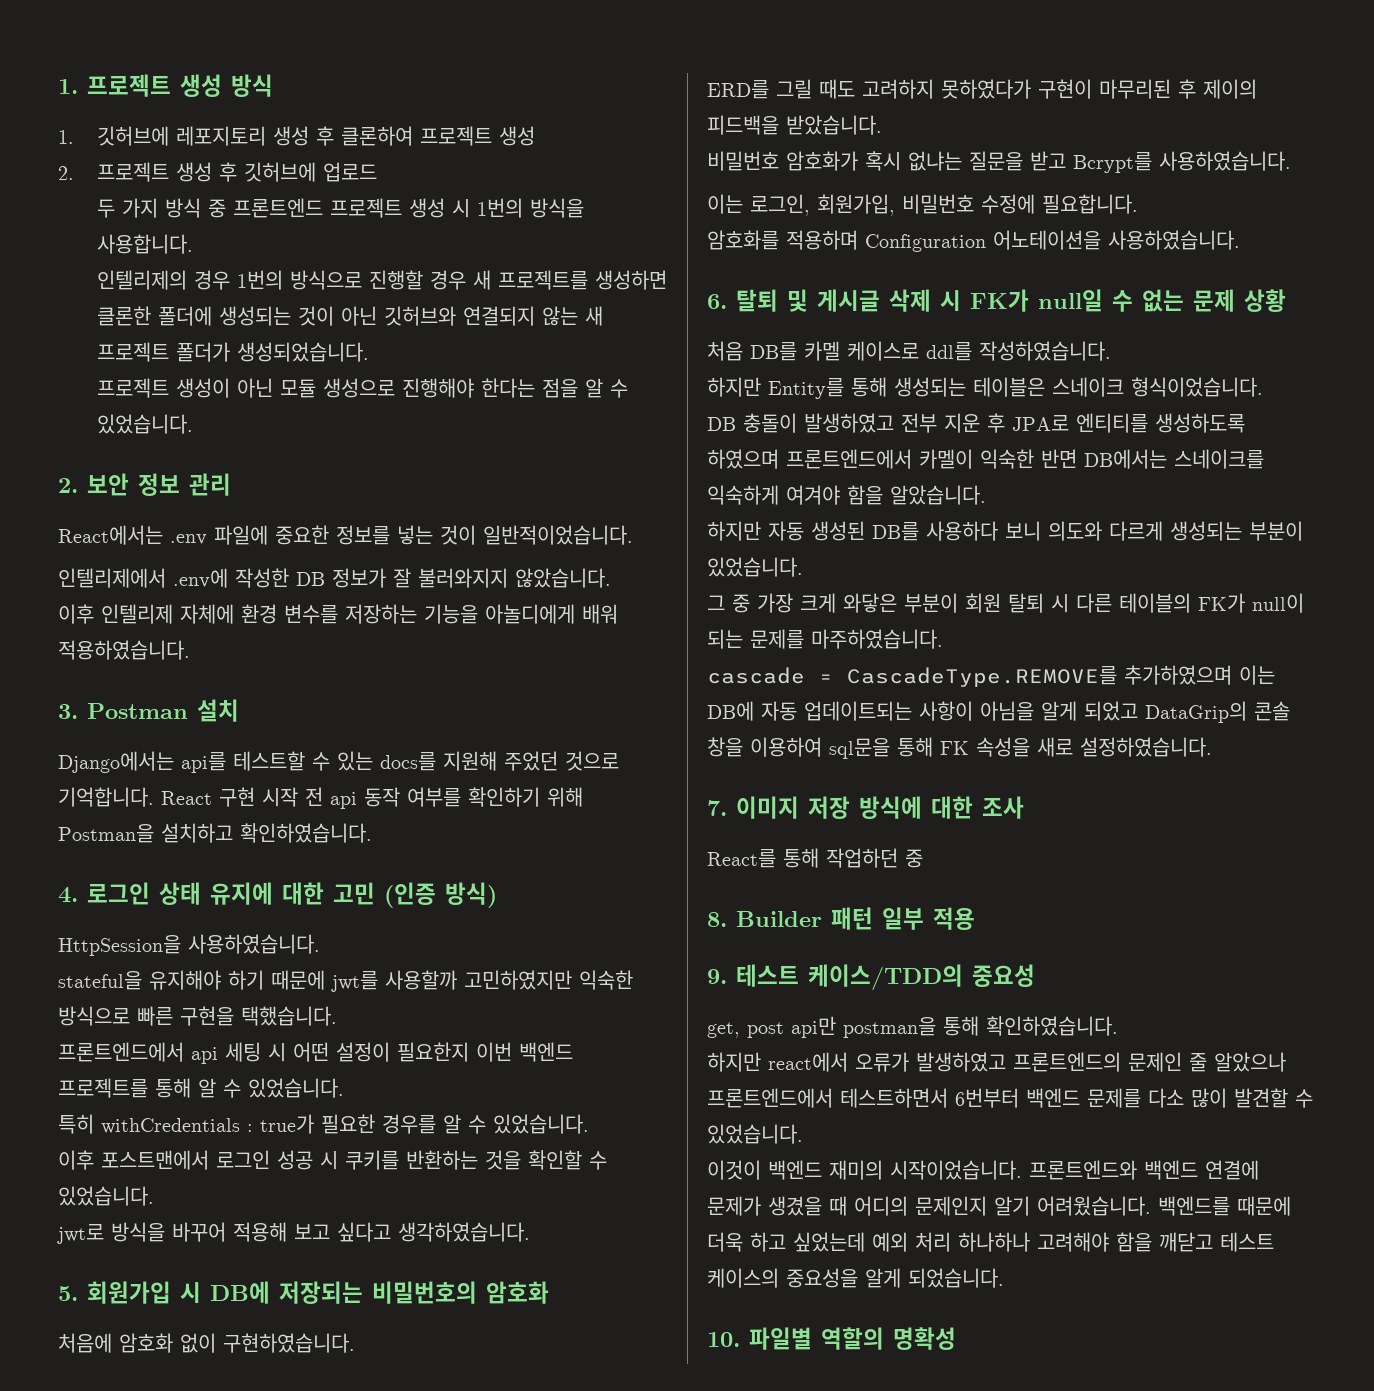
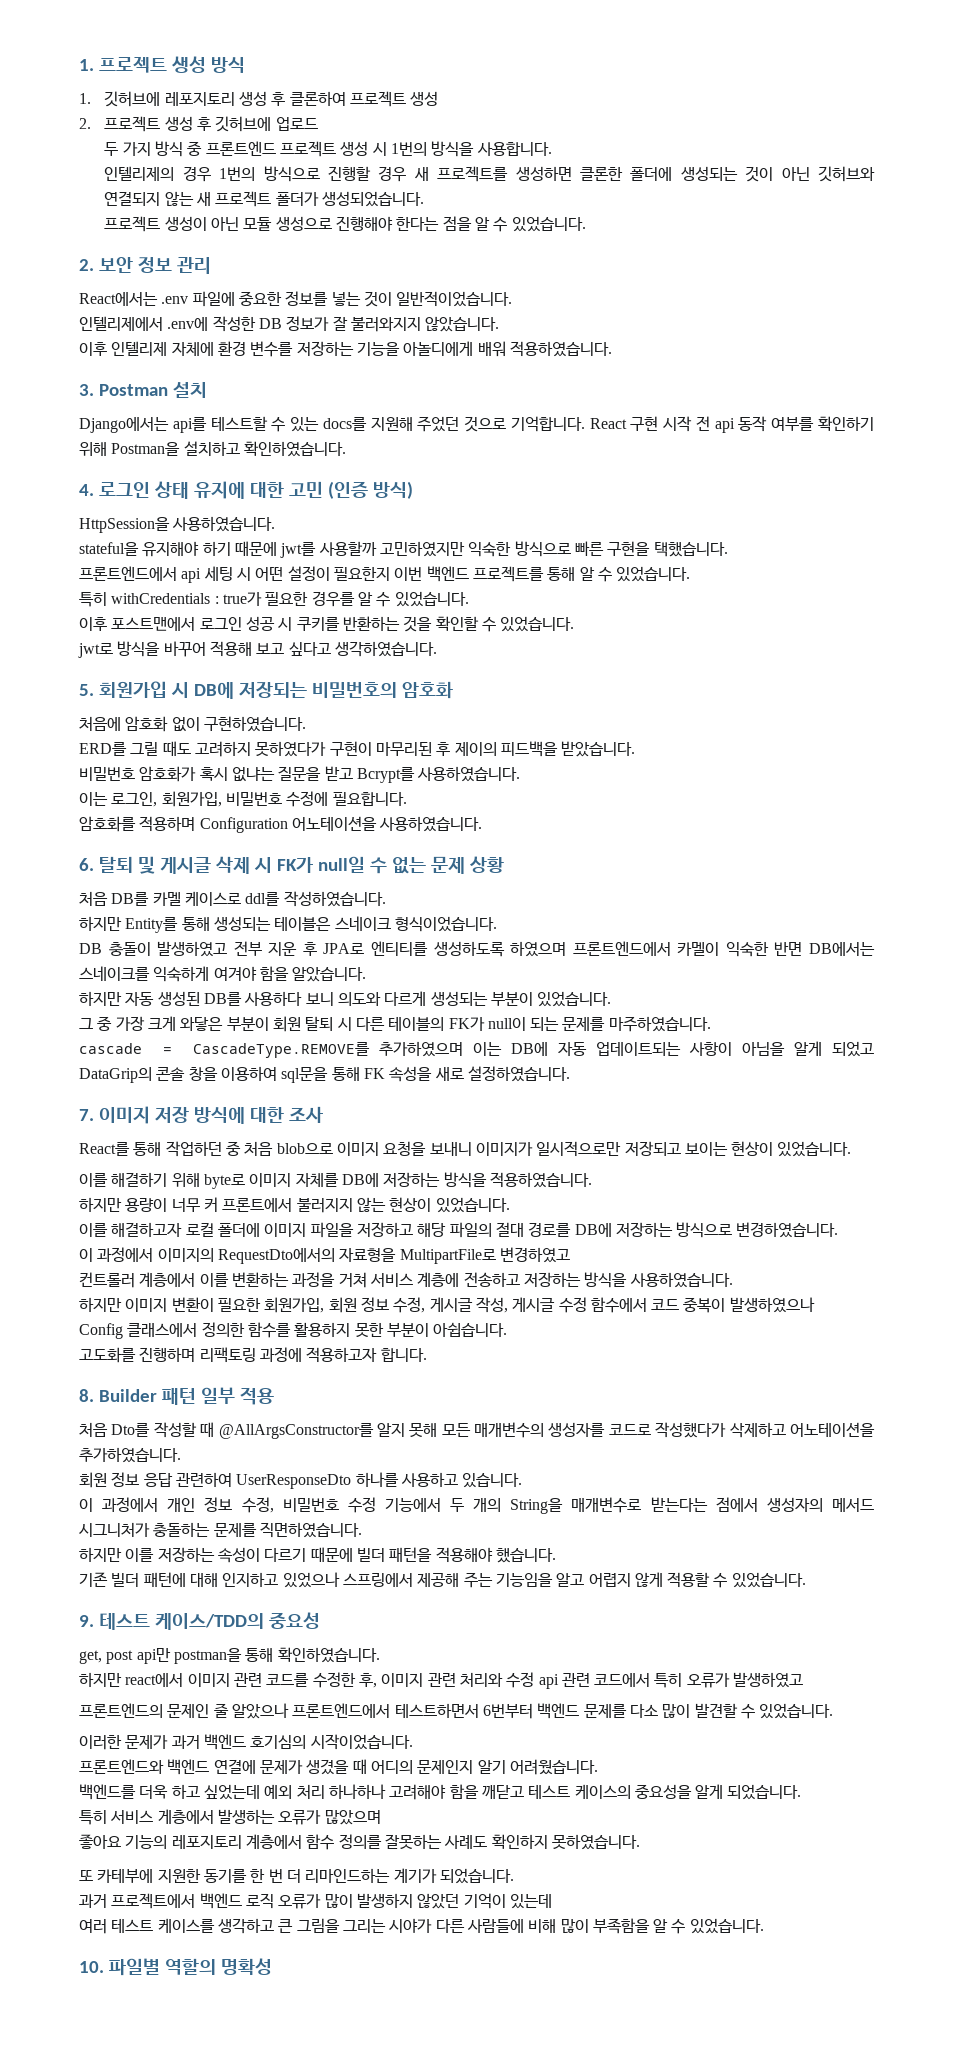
(923, 858) none -> [244,1141,852,1157] [79,1172,592,1189] [79,1197,510,1213] [79,1222,839,1238] [79,1247,570,1264] [79,1272,733,1288] [79,1297,815,1313] [79,1322,508,1339] [79,1347,427,1363] 처음 blob으로 이미지 요청을 보내니 이미지가 일시적으로만 저장되고 보이는 현상이 있었습니다. // 이를 해결하기 위해 byte로 이미지 자체를 DB에 저장하는 방식을 적용하였습니다. // 하지만 용량이 너무 커 프론트에서 불러지지 않는 현상이 있었습니다. // 이를 해결하고자 로컬 폴더에 이미지 파일을 저장하고 해당 파일의 절대 경로를 DB에 저장하는 방식으로 변경하였습니다. // 이 과정에서 이미지의 RequestDto에서의 자료형을 MultipartFile로 변경하였고 // 컨트롤러 계층에서 이를 변환하는 과정을 거쳐 서비스 계층에 전송하고 저장하는 방식을 사용하였습니다. // 하지만 이미지 변환이 필요한 회원가입, 회원 정보 수정, 게시글 작성, 게시글 수정 함수에서 코드 중복이 발생하였으나 // Config 클래스에서 정의한 함수를 활용하지 못한 부분이 아쉽습니다. // 고도화를 진행하며 리팩토링 과정에 적용하고자 합니다.
(975, 918) none -> [79,1422,875,1439] [79,1447,181,1463] [79,1472,523,1489] [79,1497,874,1514] [79,1522,362,1538] [79,1547,556,1563] [79,1572,806,1588] // 처음 Dto를 작성할 때 @AllArgsConstructor를 알지 못해 모든 매개변수의 생성자를 코드로 작성했다가 삭제하고 어노테이션을 추가하였습니다. // 회원 정보 응답 관련하여 UserResponseDto 하나를 사용하고 있습니다. // 이 과정에서 개인 정보 수정, 비밀번호 수정 기능에서 두 개의 String을 매개변수로 받는다는 점에서 생성자의 메서드 시그니처가 충돌하는 문제를 직면하였습니다. // 하지만 이를 저장하는 속성이 다르기 때문에 빌더 패턴을 적용해야 했습니다. // 기존 빌더 패턴에 대해 인지하고 있었으나 스프링에서 제공해 주는 기능임을 알고 어렵지 않게 적용할 수 있었습니다.
(848, 1062) none -> [187,1672,683,1689] 이미지 관련 코드를 수정한 후, 이미지 관련 처리와 수정 api 관련 코드에서 특히
(1006, 1062) none -> (804, 1680) //
[707,1160,883,1180] 이것이 백엔드 재미의 -> [79,1734,307,1750] 이러한 문제가 과거 백엔드 호기심의
(1022, 1170) none -> (413, 1742) //
[1158,1196,1291,1216] 백엔드를 때문에 -> [79,1784,136,1800] // 백엔드를
(1004, 1278) none -> [79,1809,381,1825] [79,1834,640,1850] [79,1868,514,1884] [79,1893,552,1909] [79,1918,764,1934] // 특히 서비스 게층에서 발생하는 오류가 많았으며 // 좋아요 기능의 레포지토리 계층에서 함수 정의를 잘못하는 사례도 확인하지 못하였습니다. // 또 카테부에 지원한 동기를 한 번 더 리마인드하는 계기가 되었습니다. // 과거 프로젝트에서 백엔드 로직 오류가 많이 발생하지 않았던 기억이 있는데 // 여러 테스트 케이스를 생각하고 큰 그림을 그리는 시야가 다른 사람들에 비해 많이 부족함을 알 수 있었습니다.

